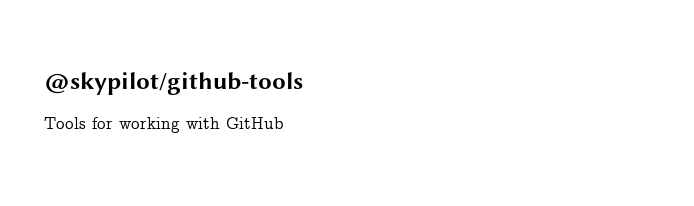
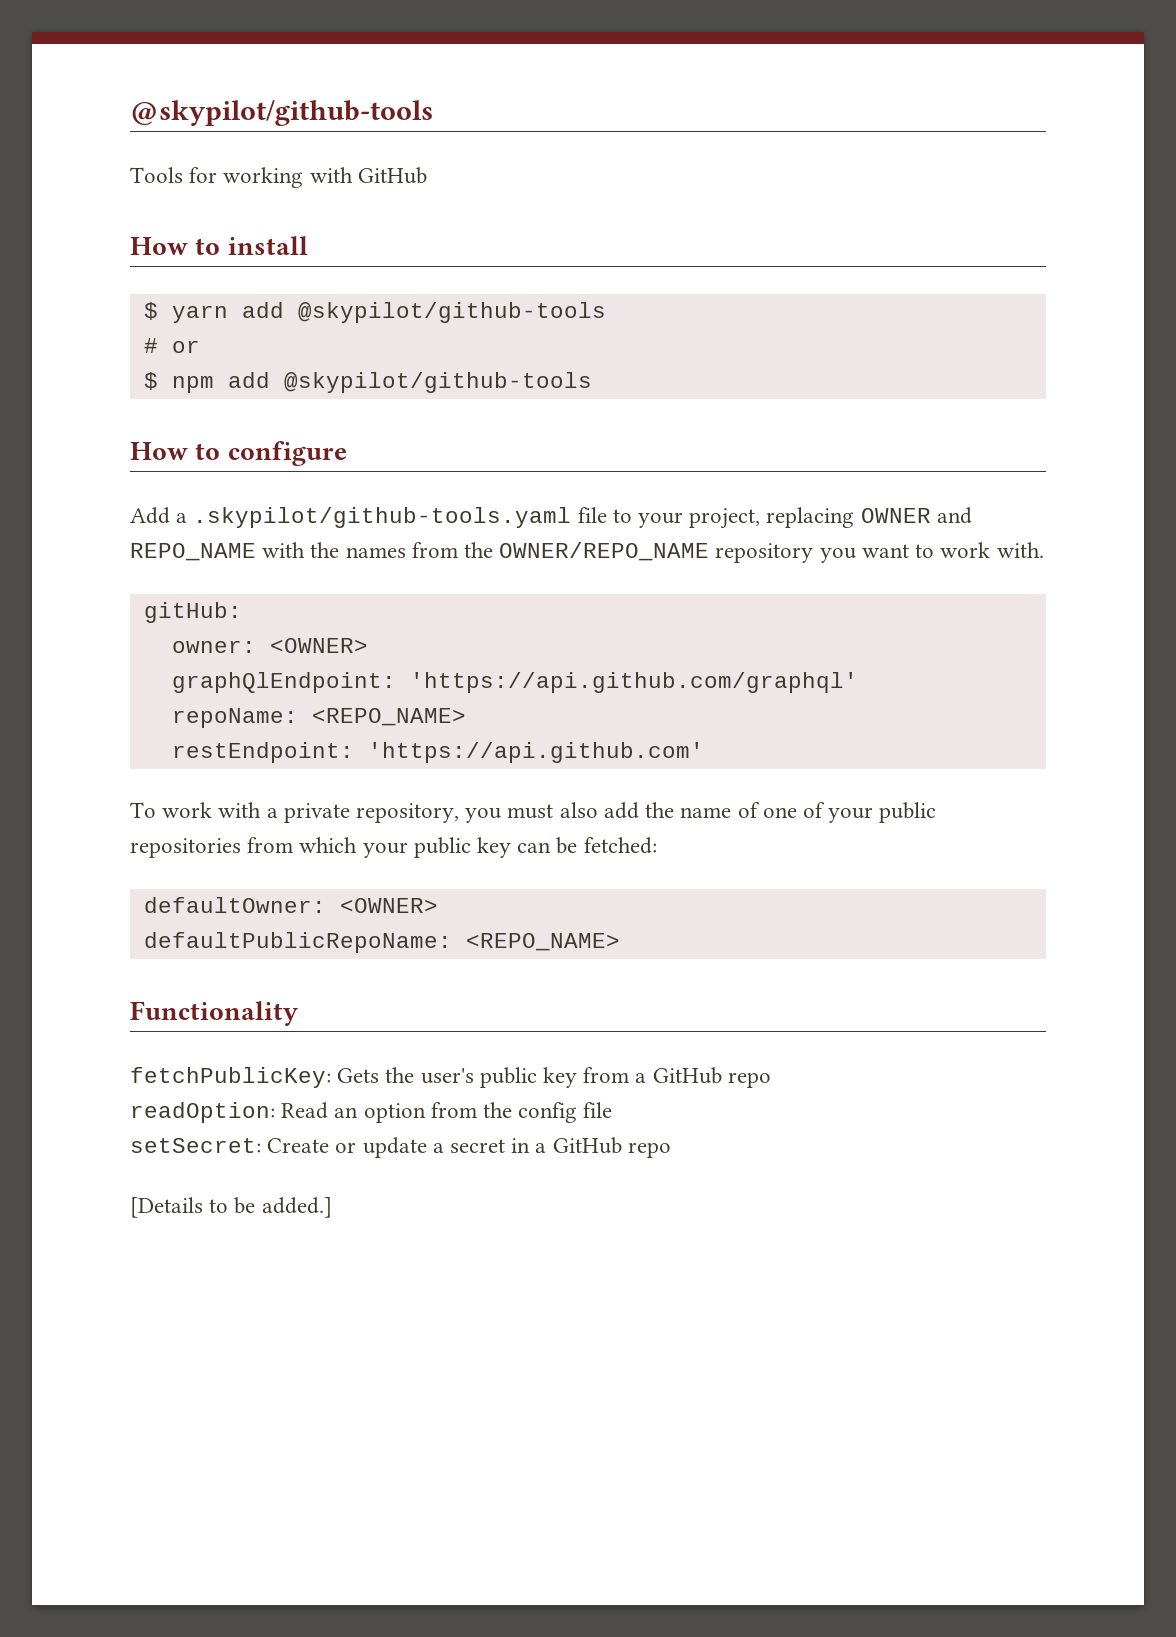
(284, 123) none -> [130,236,308,255] [143,302,606,323] [143,338,200,353] [143,372,592,393] [130,441,347,466] [130,507,972,529] [130,542,1044,563] [143,602,242,623] [171,638,368,653] [171,672,858,693] [171,708,466,728] [171,742,704,763] [130,802,937,823] [130,837,657,858] [143,897,438,913] [143,932,620,953] [130,1001,298,1026] [130,1067,771,1088] [130,1102,613,1123] [130,1137,671,1158] [130,1197,332,1218] // How to install // $ yarn add @skypilot/github-tools // # or // $ npm add @skypilot/github-tools // How to configure // Add a .skypilot/github-tools.yaml file to your project, replacing OWNER and REPO_NAME with the names from the OWNER/REPO_NAME repository you want to work with. // gitHub: // owner: <OWNER> // graphQlEndpoint: 'https://api.github.com/graphql' // repoName: <REPO_NAME> // restEndpoint: 'https://api.github.com' // To work with a private repository, you must also add the name of one of your public repositories from which your public key can be fetched: // defaultOwner: <OWNER> // defaultPublicRepoName: <REPO_NAME> // Functionality // fetchPublicKey: Gets the user's public key from a GitHub repo // readOption: Read an option from the config file // setSecret: Create or update a secret in a GitHub repo // [Details to be added.]

